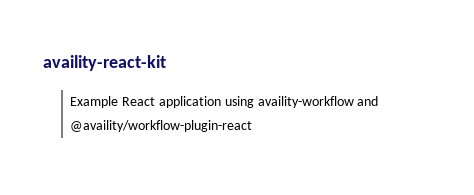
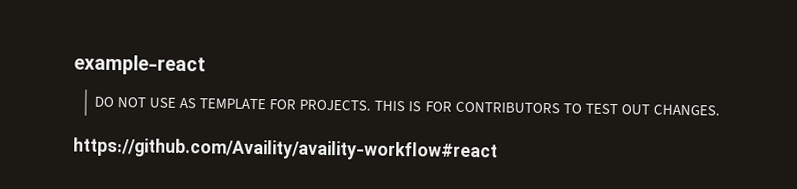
[43,55,166,71] [70,96,379,108] [70,120,253,132] availity-react-kit // Example React application using availity-workflow and @availity/workflow-plugin-react -> [74,54,206,76] [94,96,720,116] [73,137,498,162] example-react // DO NOT USE AS TEMPLATE FOR PROJECTS. THIS IS FOR CONTRIBUTORS TO TEST OUT CHANGES. // https://github.com/Availity/availity-workflow#react

